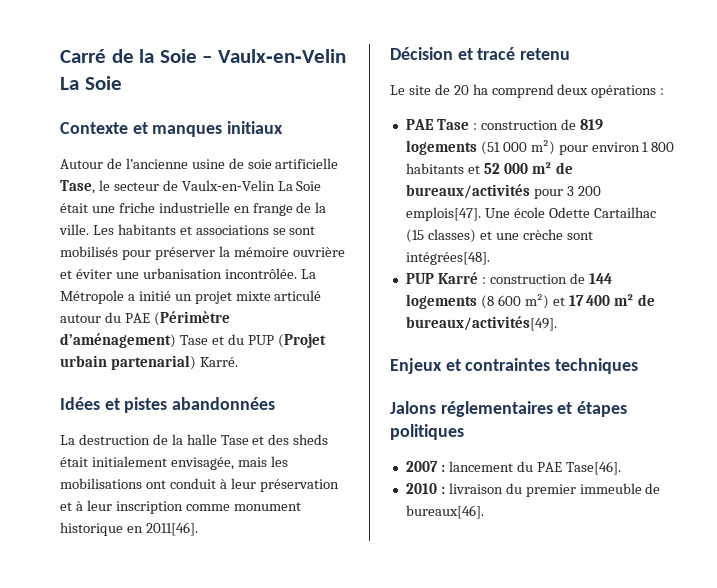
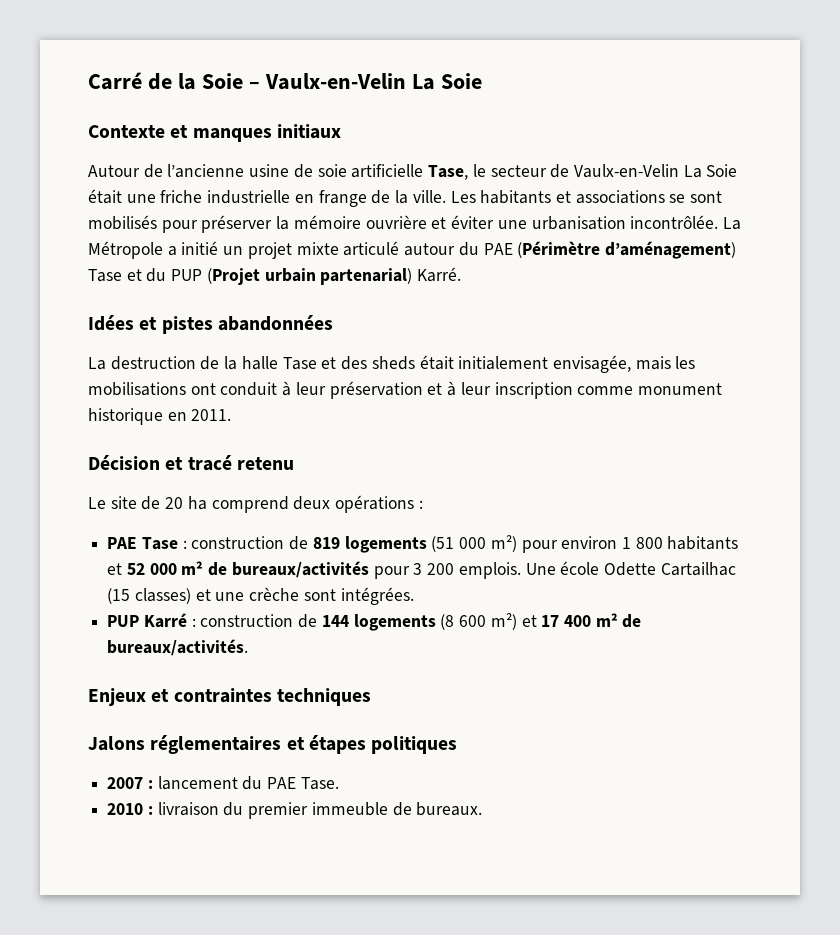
[145,522,198,536] 2011[46]. -> [191,409,232,421] 2011.
[405,207,481,221] emplois[47]. -> [458,562,521,579] emplois.
[405,252,490,265] intégrées[48]. -> [340,587,414,605] intégrées.
[405,316,557,331] bureaux/activités[49]. -> [107,639,249,656] bureaux/activités.
[565,461,621,475] Tase[46]. -> [300,777,339,790] Tase.
[405,505,484,519] bureaux[46]. -> [416,802,483,816] bureaux.

